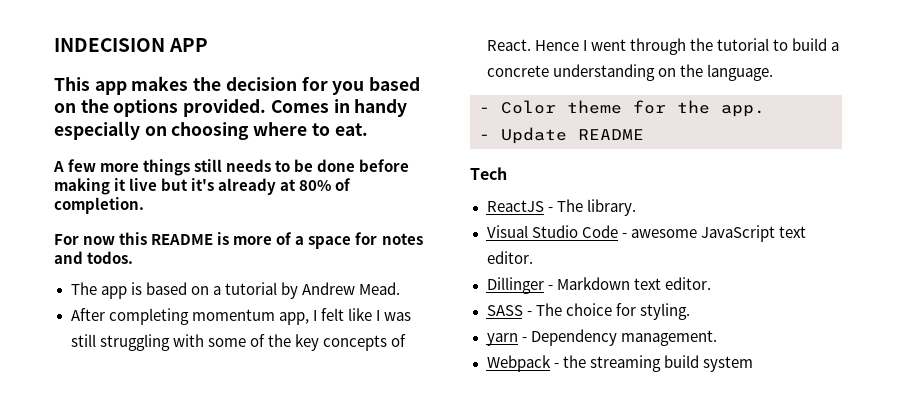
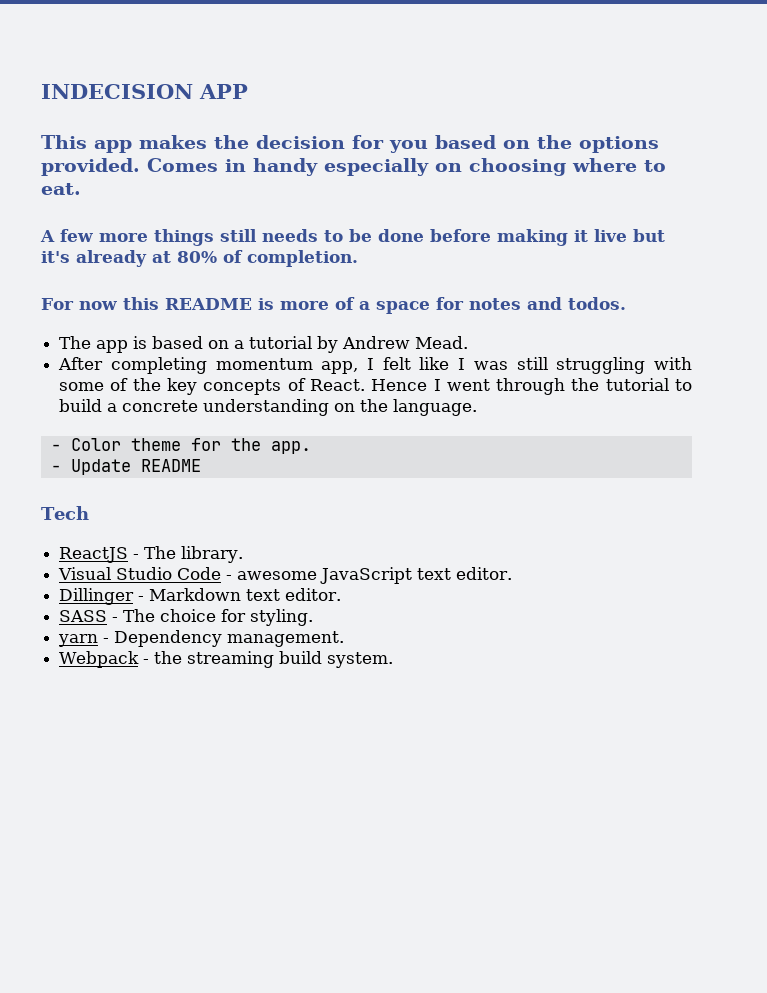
[702,356,753,372] system -> [327,652,394,668] system.

